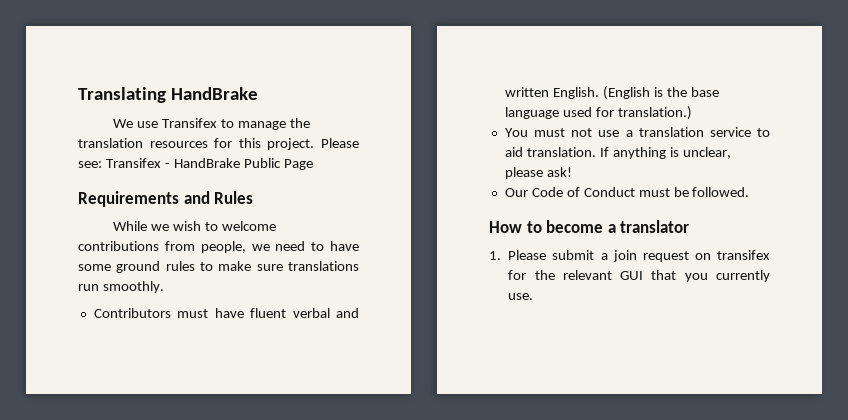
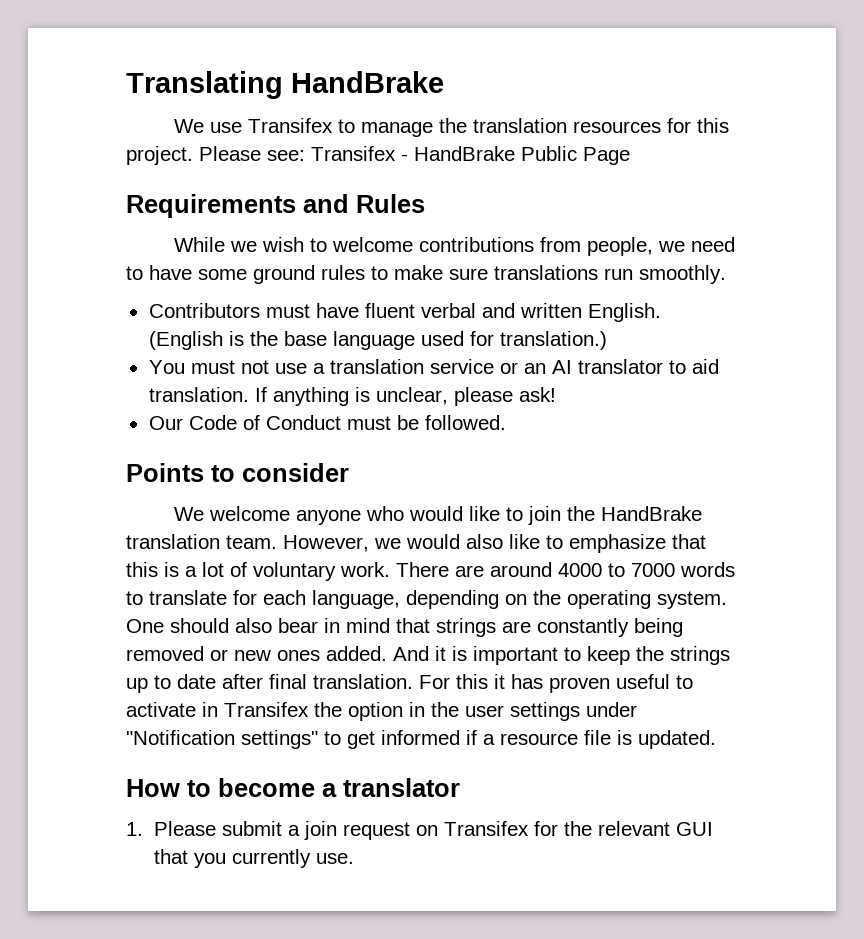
(751, 132) none -> [499,359,663,374] or an AI translator
(750, 192) none -> [126,463,349,482] [174,506,703,525] [126,534,706,553] [126,562,735,581] [126,590,727,609] [126,618,683,637] [126,646,730,665] [126,674,693,693] [126,702,637,721] [126,730,716,749] // Points to consider // We welcome anyone who would like to join the HandBrake translation team. However, we would also like to emphasize that this is a lot of voluntary work. There are around 4000 to 7000 words to translate for each language, depending on the operating system. One should also bear in mind that strings are constantly being removed or new ones added. And it is important to keep the strings up to date after final translation. For this it has proven useful to activate in Transifex the option in the user settings under "Notification settings" to get informed if a resource file is updated.
[717,250,770,260] transifex -> [443,821,529,836] Transifex

